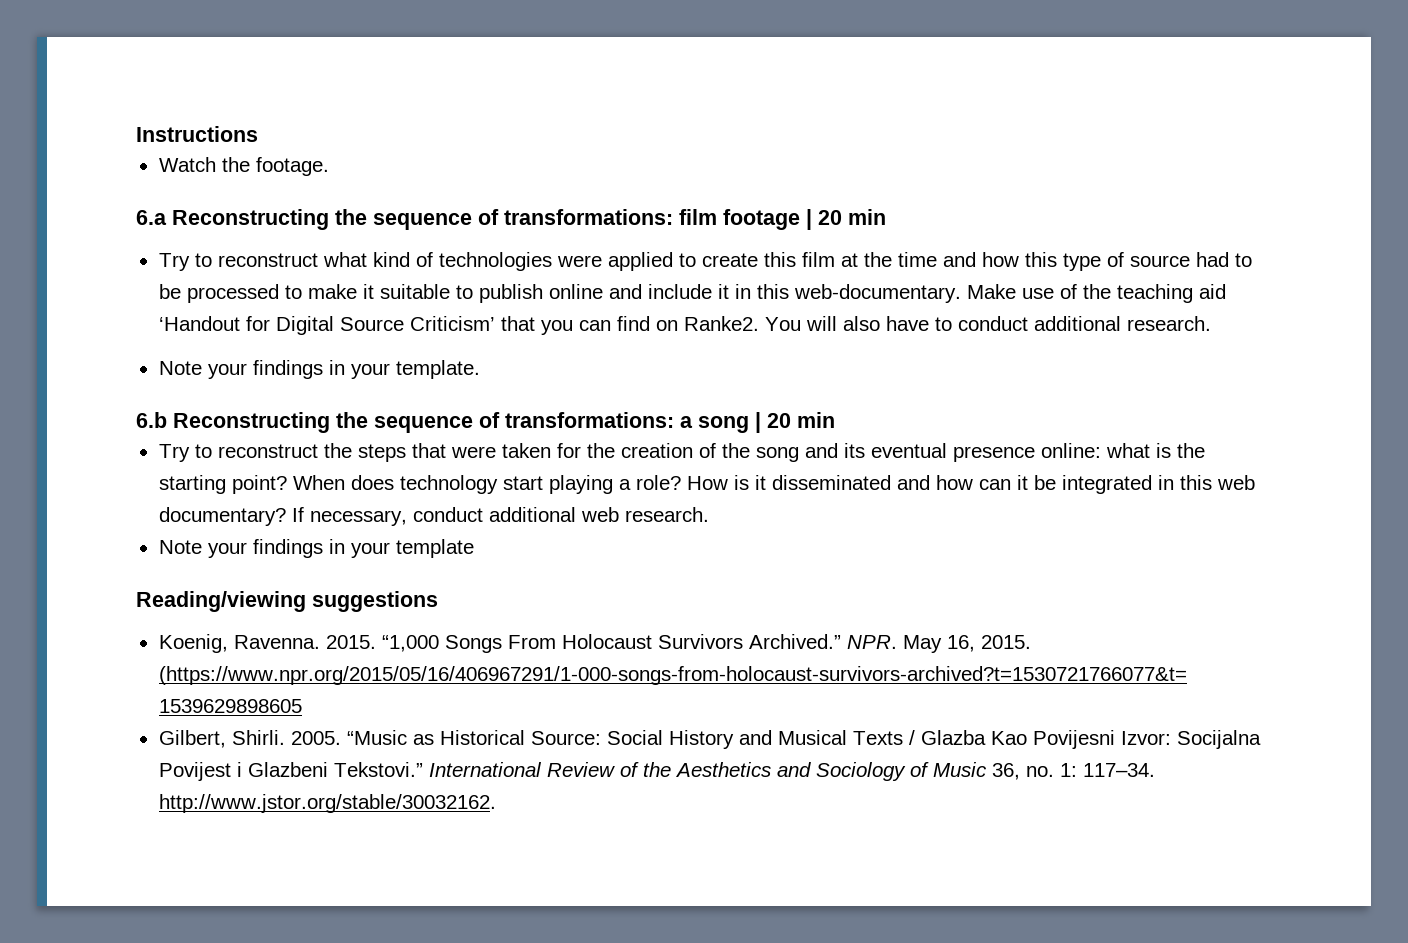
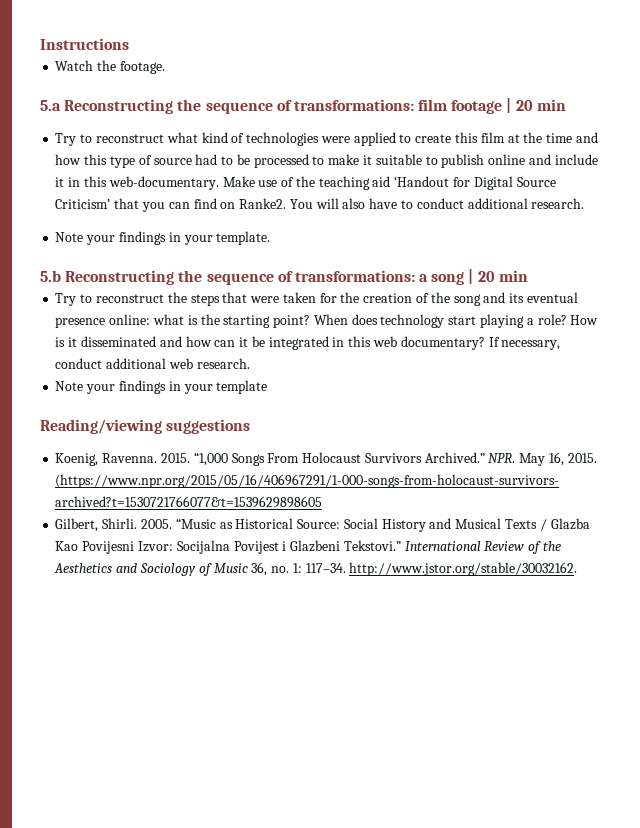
[136,210,167,225] 6.a -> [40,100,61,111] 5.a
[136,412,167,428] 6.b -> [40,270,61,282] 5.b

